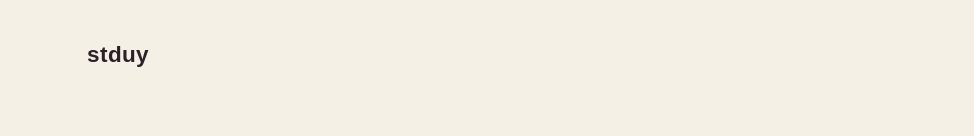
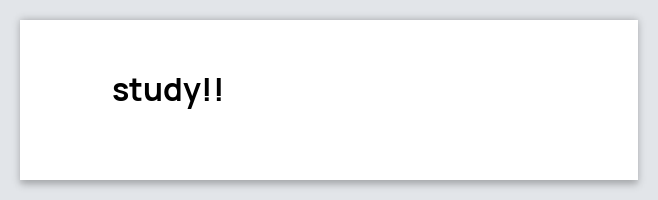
[87,46,149,67] stduy -> [112,78,225,109] study!!

